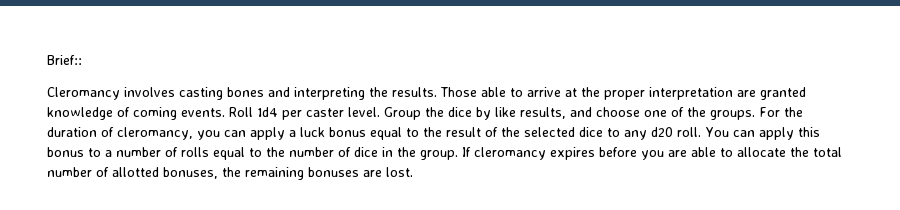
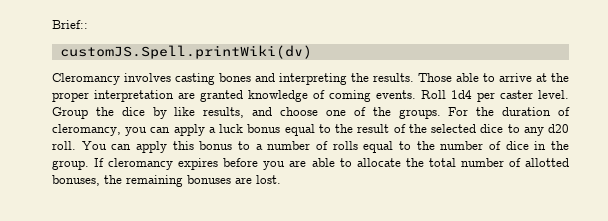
(82, 60) none -> [59,45,312,59] // customJS.Spell.printWiki(dv)

